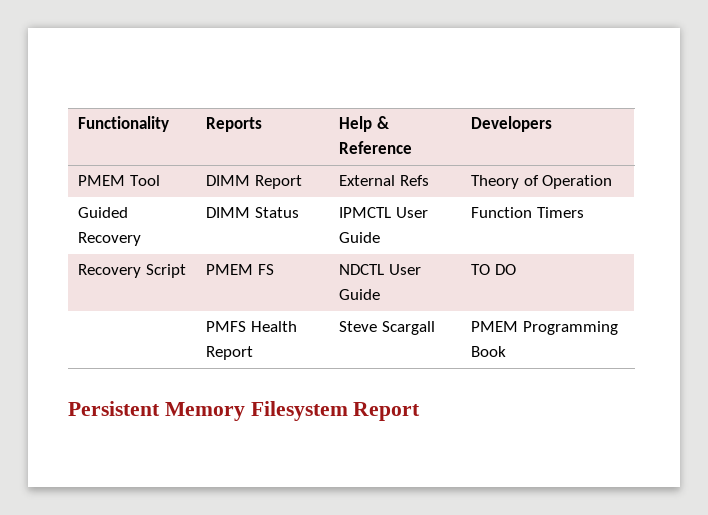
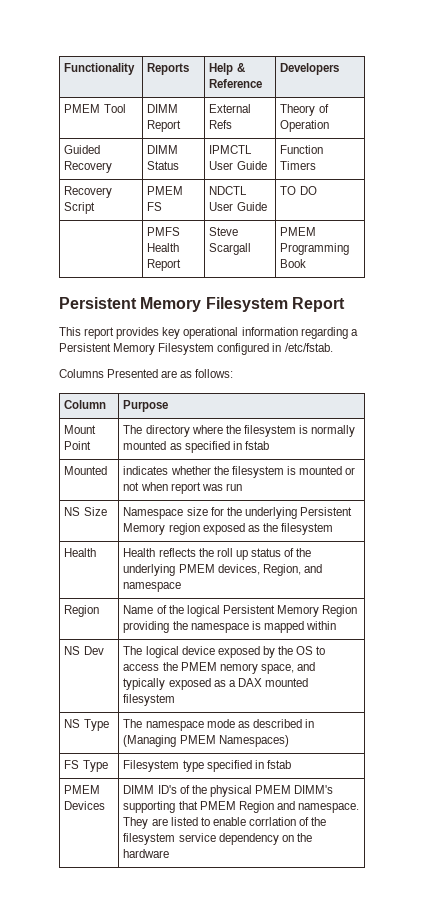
(421, 411) none -> [59,327,358,339] [59,343,333,355] [59,369,234,378] [64,400,107,409] [123,400,169,412] [64,425,97,434] [64,441,92,450] [123,425,356,437] [123,441,269,453] [64,466,108,475] [123,466,356,478] [123,482,242,494] [64,507,107,516] [123,507,352,519] [123,523,333,535] [64,548,97,557] [123,548,312,560] [123,564,322,576] [123,582,182,592] [64,605,100,617] [123,605,358,617] [123,621,336,633] [64,646,104,655] [123,646,326,658] [123,662,315,674] [123,678,308,690] [123,694,176,706] [64,719,109,731] [123,719,314,731] [123,735,289,747] [64,760,108,772] [123,760,291,772] [64,785,101,794] [64,801,106,810] [123,785,334,797] [123,801,359,813] [123,817,327,829] [123,833,312,845] [123,849,170,858] // This report provides key operational information regarding a Persistent Memory Filesystem configured in /etc/fstab. // Columns Presented are as follows: // Column | Purpose // Mount Point | The directory where the filesystem is normally mounted as specified in fstab // Mounted | indicates whether the filesystem is mounted or not when report was run // NS Size | Namespace size for the underlying Persistent Memory region exposed as the filesystem // Health | Health reflects the roll up status of the underlying PMEM devices, Region, and namespace // Region | Name of the logical Persistent Memory Region providing the namespace is mapped within // NS Dev | The logical device exposed by the OS to access the PMEM nemory space, and typically exposed as a DAX mounted filesystem // NS Type | The namespace mode as described in (Managing PMEM Namespaces) // FS Type | Filesystem type specified in fstab // PMEM Devices | DIMM ID's of the physical PMEM DIMM's supporting that PMEM Region and namespace. They are listed to enable corrlation of the filesystem service dependency on the hardware

